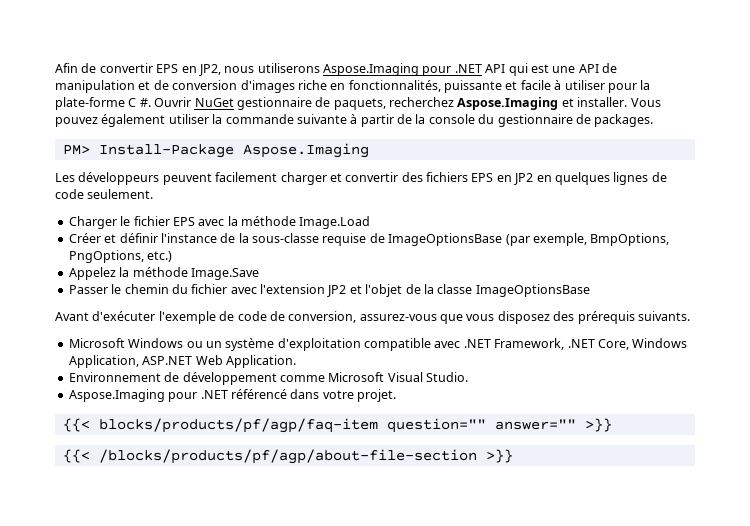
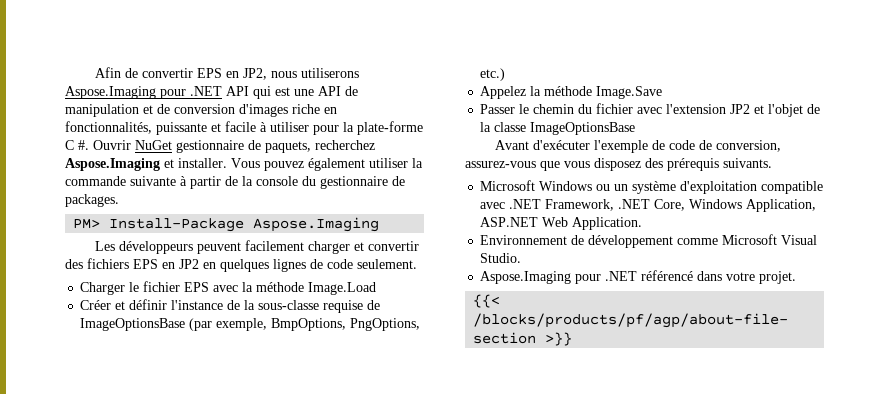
[62,418,612,433] // {{< blocks/products/pf/agp/faq-item question="" answer="" >}} -> (797, 277) none

